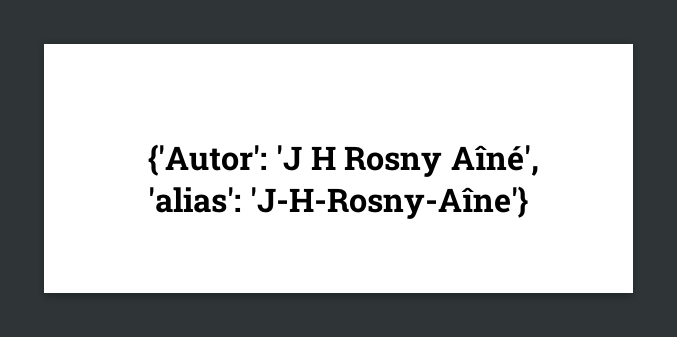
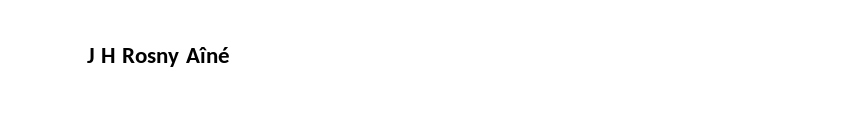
[148,144,540,177] [148,186,528,219] {'Autor': 'J H Rosny Aîné', 'alias': 'J-H-Rosny-Aîne'} -> [87,47,230,67] J H Rosny Aîné

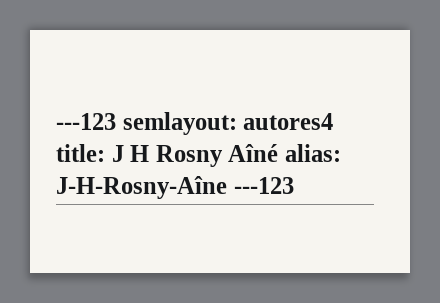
(87, 55) none -> [56,112,334,135] [56,144,105,162] ---123 semlayout: autores4 title:
(230, 55) none -> [285,144,342,162] [56,176,294,199] alias: J-H-Rosny-Aîne ---123

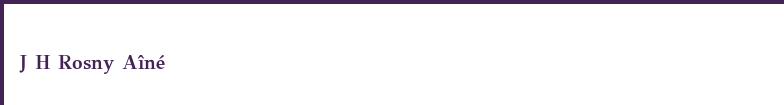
[56,112,334,135] [56,144,105,162] ---123 semlayout: autores4 title: -> (19, 64) none
[285,144,342,162] [56,176,294,199] alias: J-H-Rosny-Aîne ---123 -> (165, 62) none

